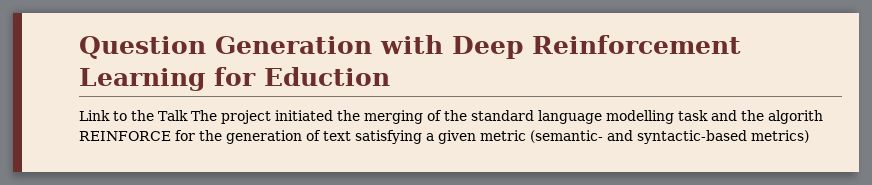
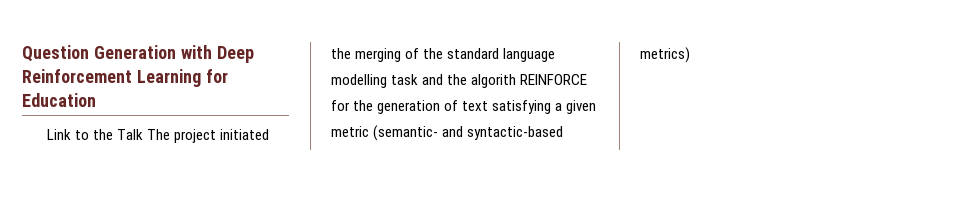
[264,67,390,86] Eduction -> [22,93,96,107] Education

